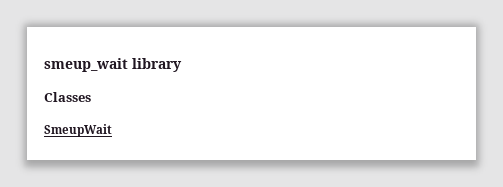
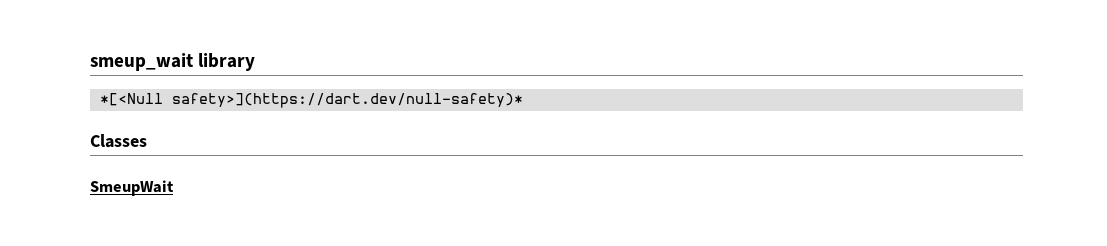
(182, 65) none -> [99,93,523,108] // *[<Null safety>](https://dart.dev/null-safety)*

